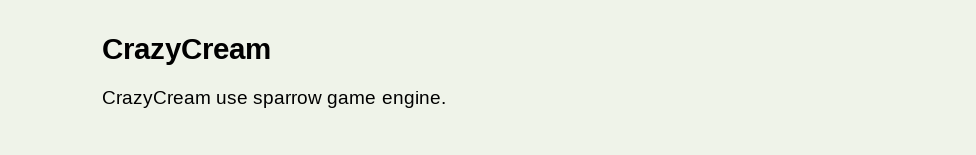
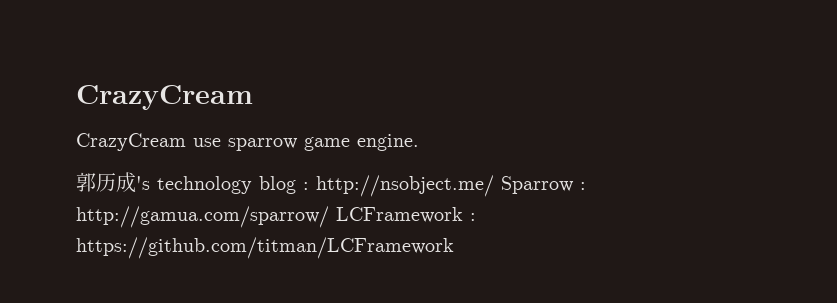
(446, 99) none -> [76,172,586,197] [76,206,476,228] [76,237,454,259] // 郭历成's technology blog : http://nsobject.me/ Sparrow : http://gamua.com/sparrow/ LCFramework : https://github.com/titman/LCFramework

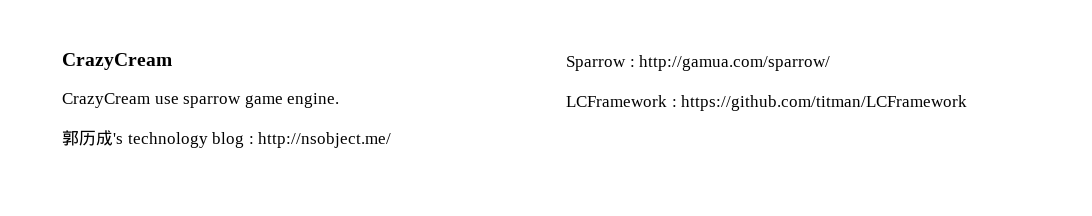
(494, 186) none -> (392, 140) //
(329, 217) none -> (831, 63) //

